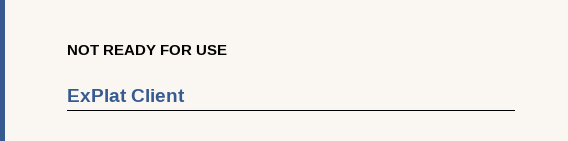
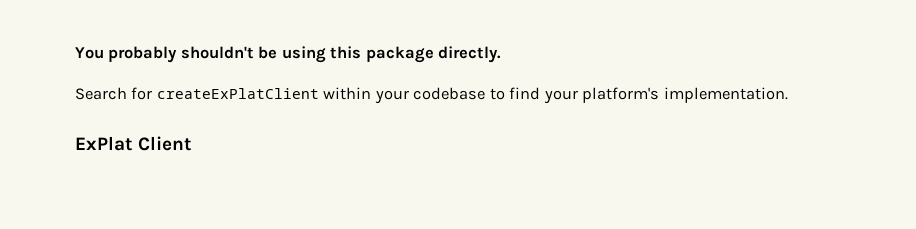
[67,45,228,55] NOT READY FOR USE -> [75,46,502,63] [75,87,788,104] You probably shouldn't be using this package directly. // Search for createExPlatClient within your codebase to find your platform's implementation.

